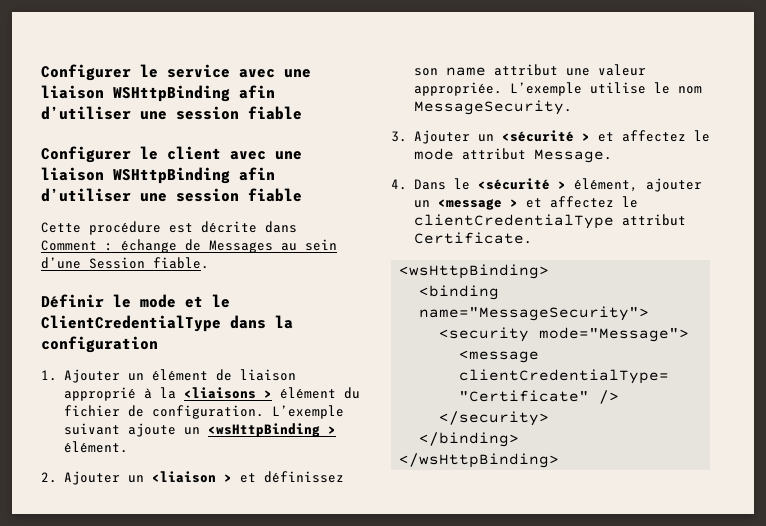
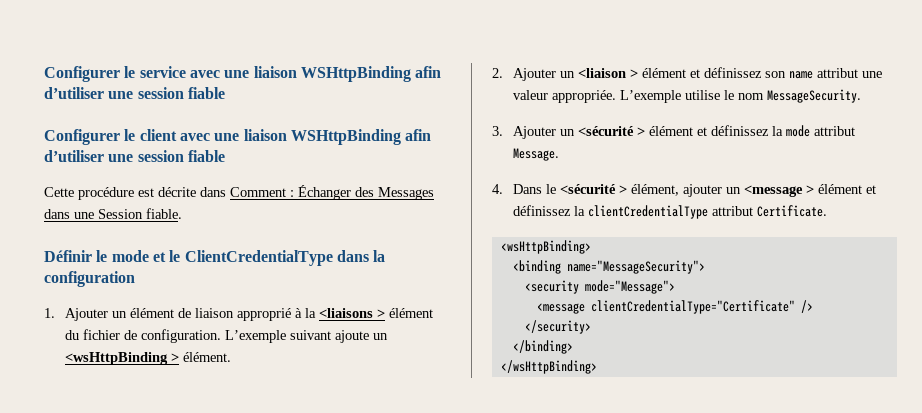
[121,239,337,253] [41,257,81,269] échange de Messages au sein d’une -> [298,185,434,200] [44,209,94,219] Échanger des Messages dans une
(232, 478) none -> [641,68,686,78] élément
[597,130,710,142] et affectez le -> [648,125,783,136] élément et définissez la
[525,196,638,208] et affectez le -> [817,184,876,194] [512,205,585,216] élément et définissez la

